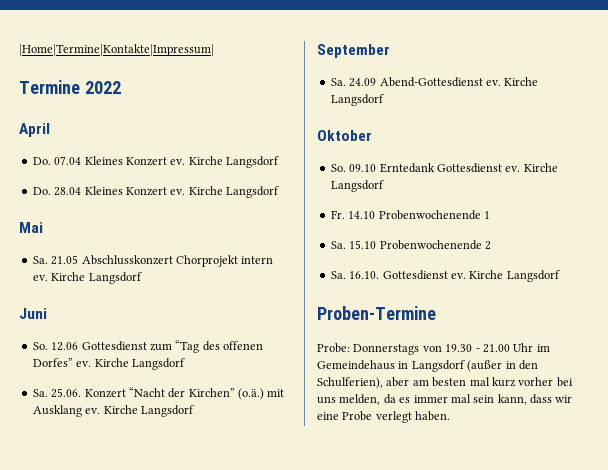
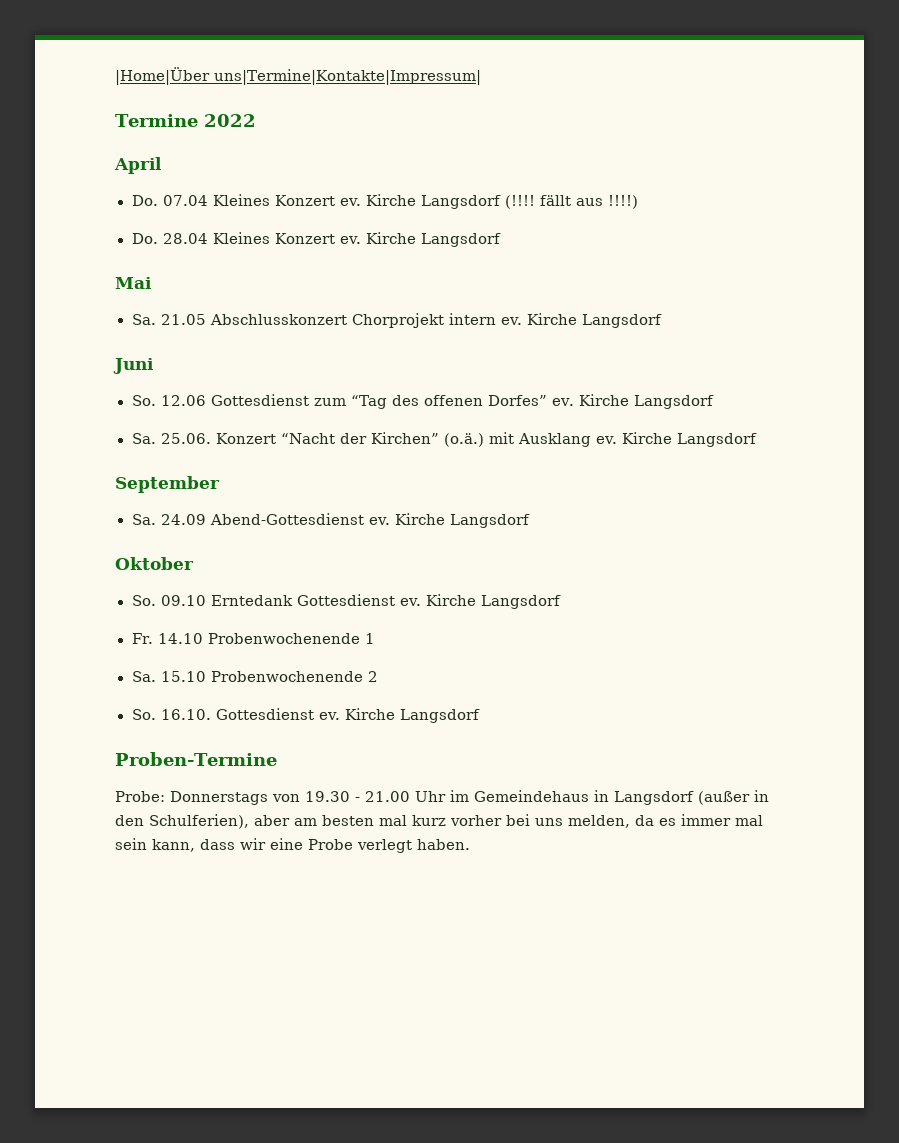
[19,44,214,56] |Home|Termine|Kontakte|Impressum| -> [115,67,481,85] |Home|Über uns|Termine|Kontakte|Impressum|
(279, 162) none -> [505,195,639,209] (!!!! fällt aus !!!!)
[330,271,346,279] Sa. -> [131,709,156,720] So.

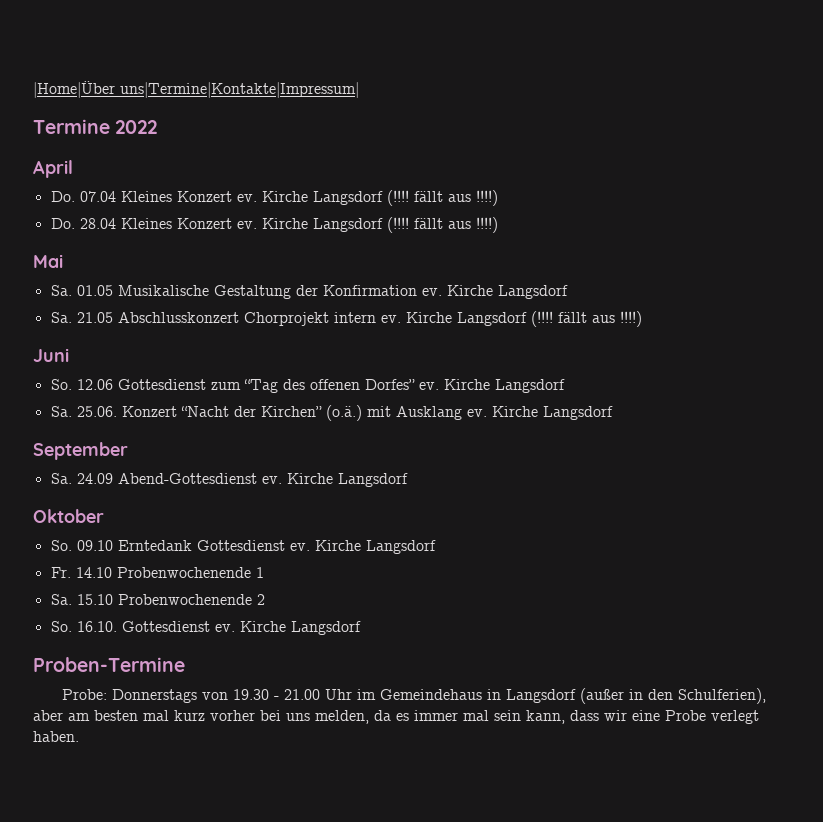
[115,277,152,289] // Mai -> [386,217,498,233] [33,254,63,268] [50,285,568,299] (!!!! fällt aus !!!!) // Mai // Sa. 01.05 Musikalische Gestaltung der Konfirmation ev. Kirche Langsdorf
(663, 321) none -> [530,311,642,327] (!!!! fällt aus !!!!)

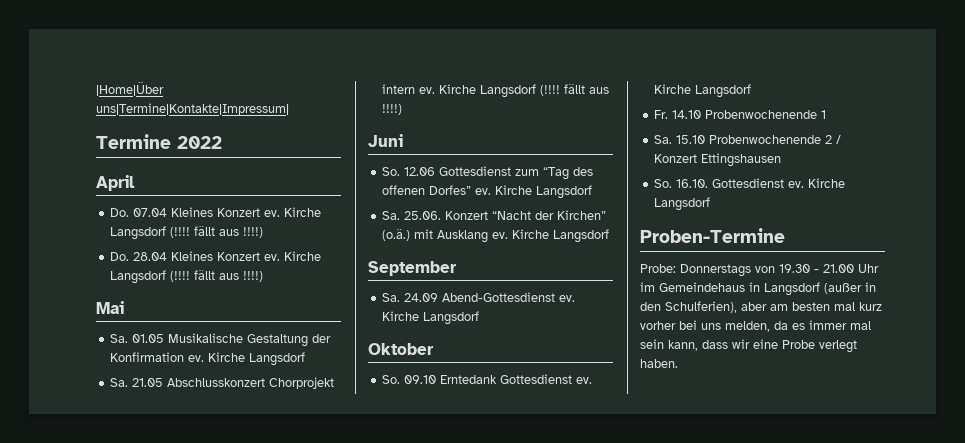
(265, 599) none -> [836,135,842,144] [654,153,782,167] / Konzert Ettingshausen

